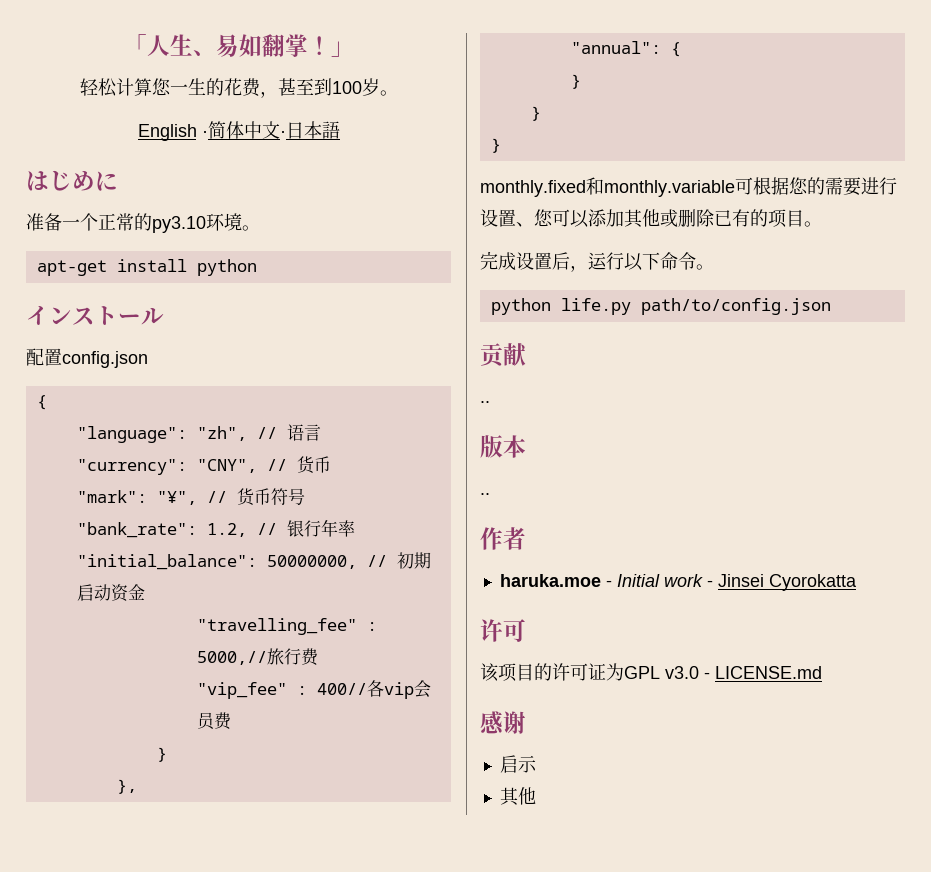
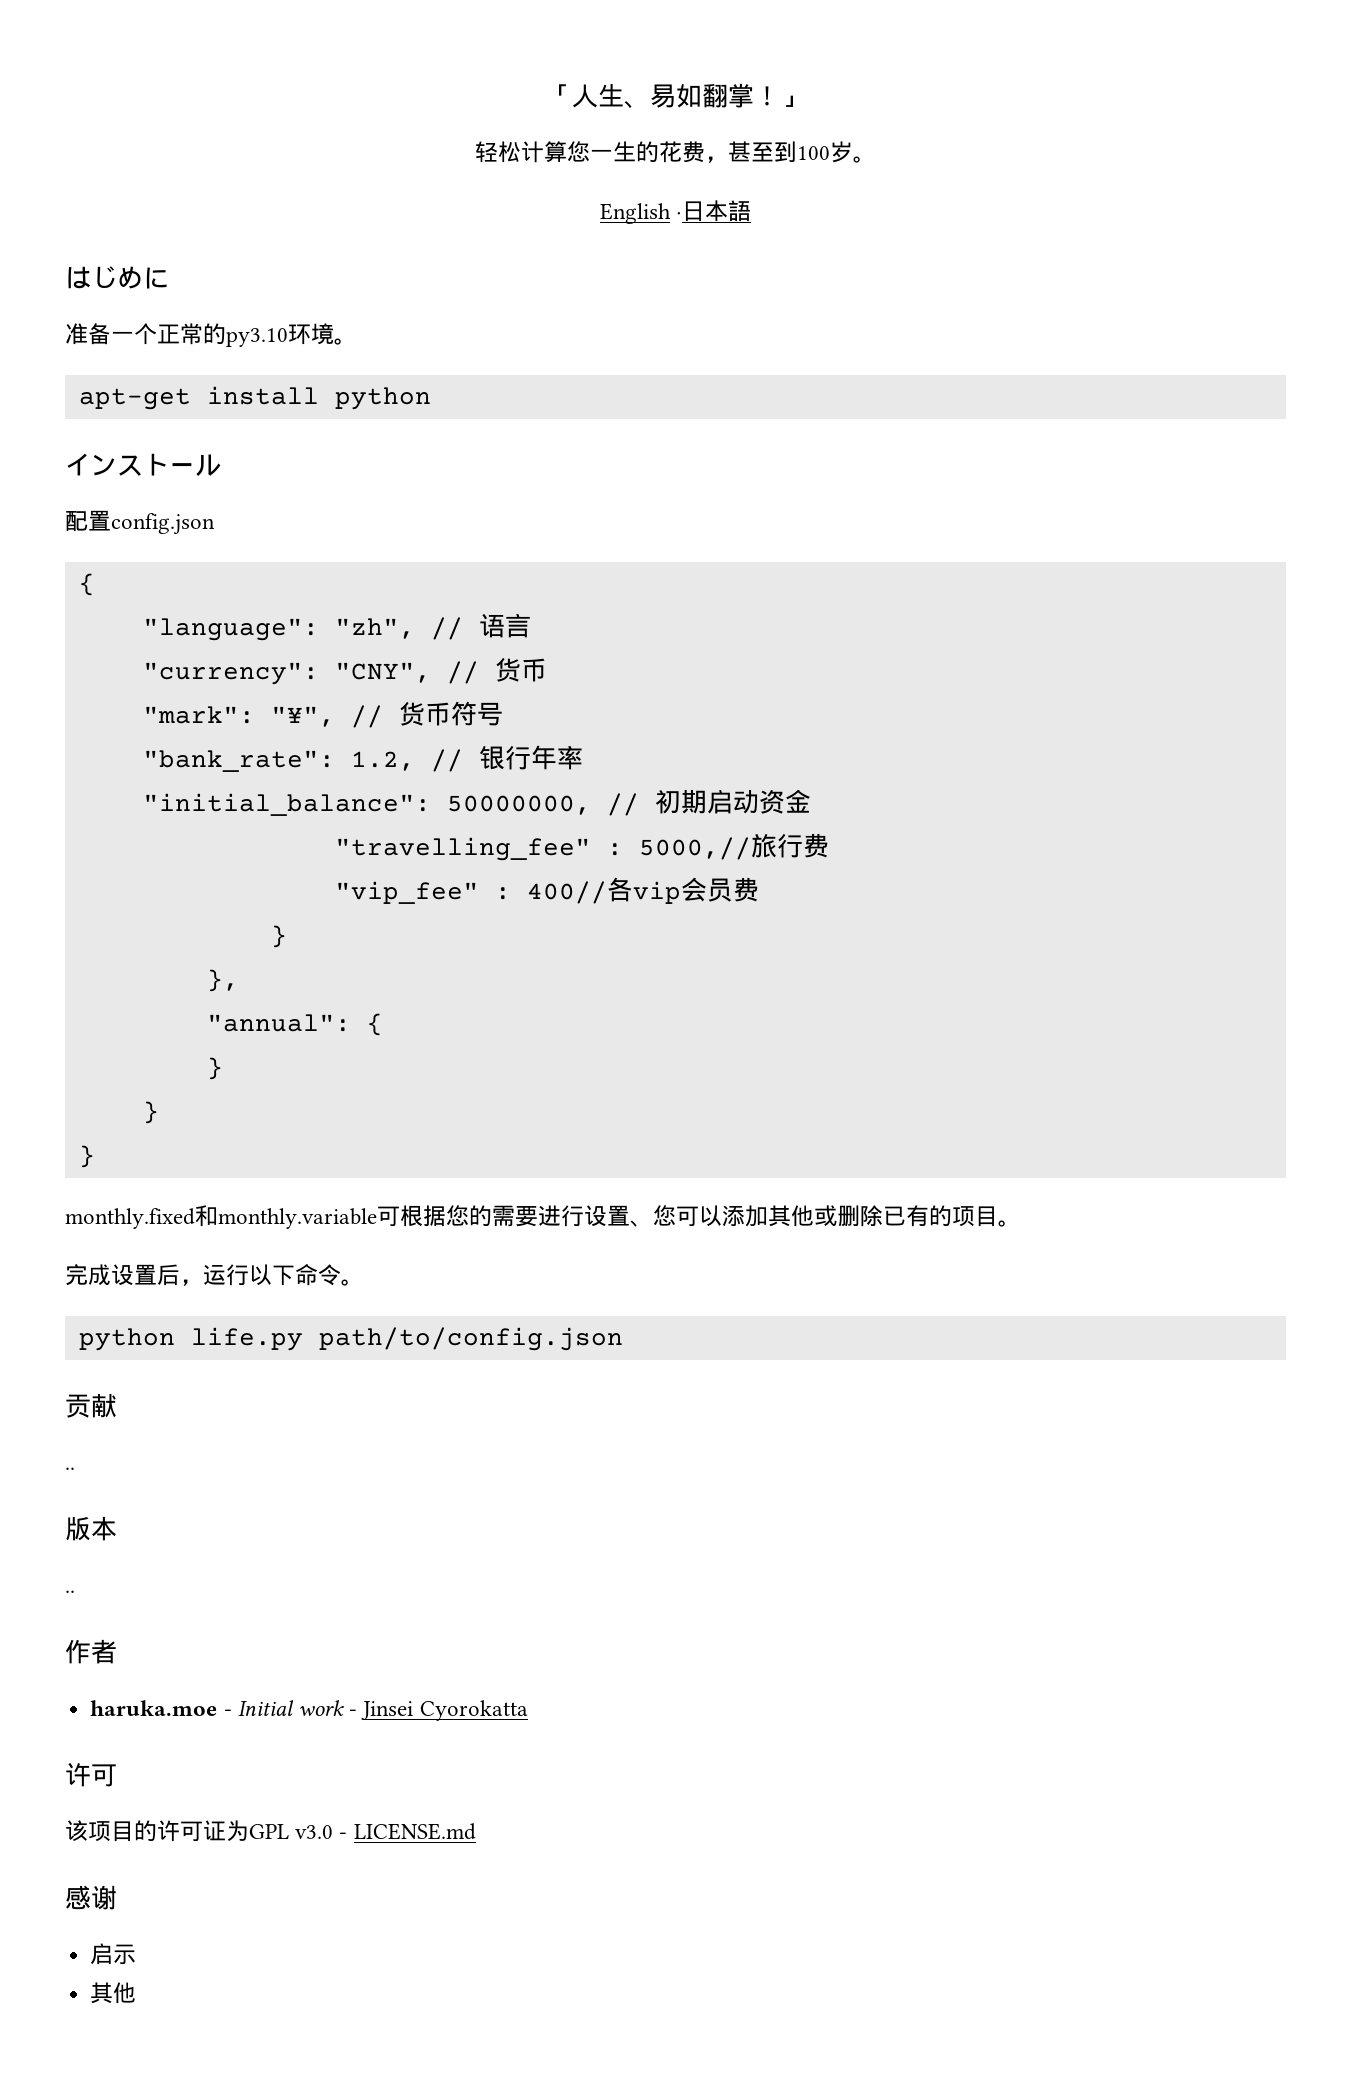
[207,121,286,139] 简体中文· -> (683, 215) none

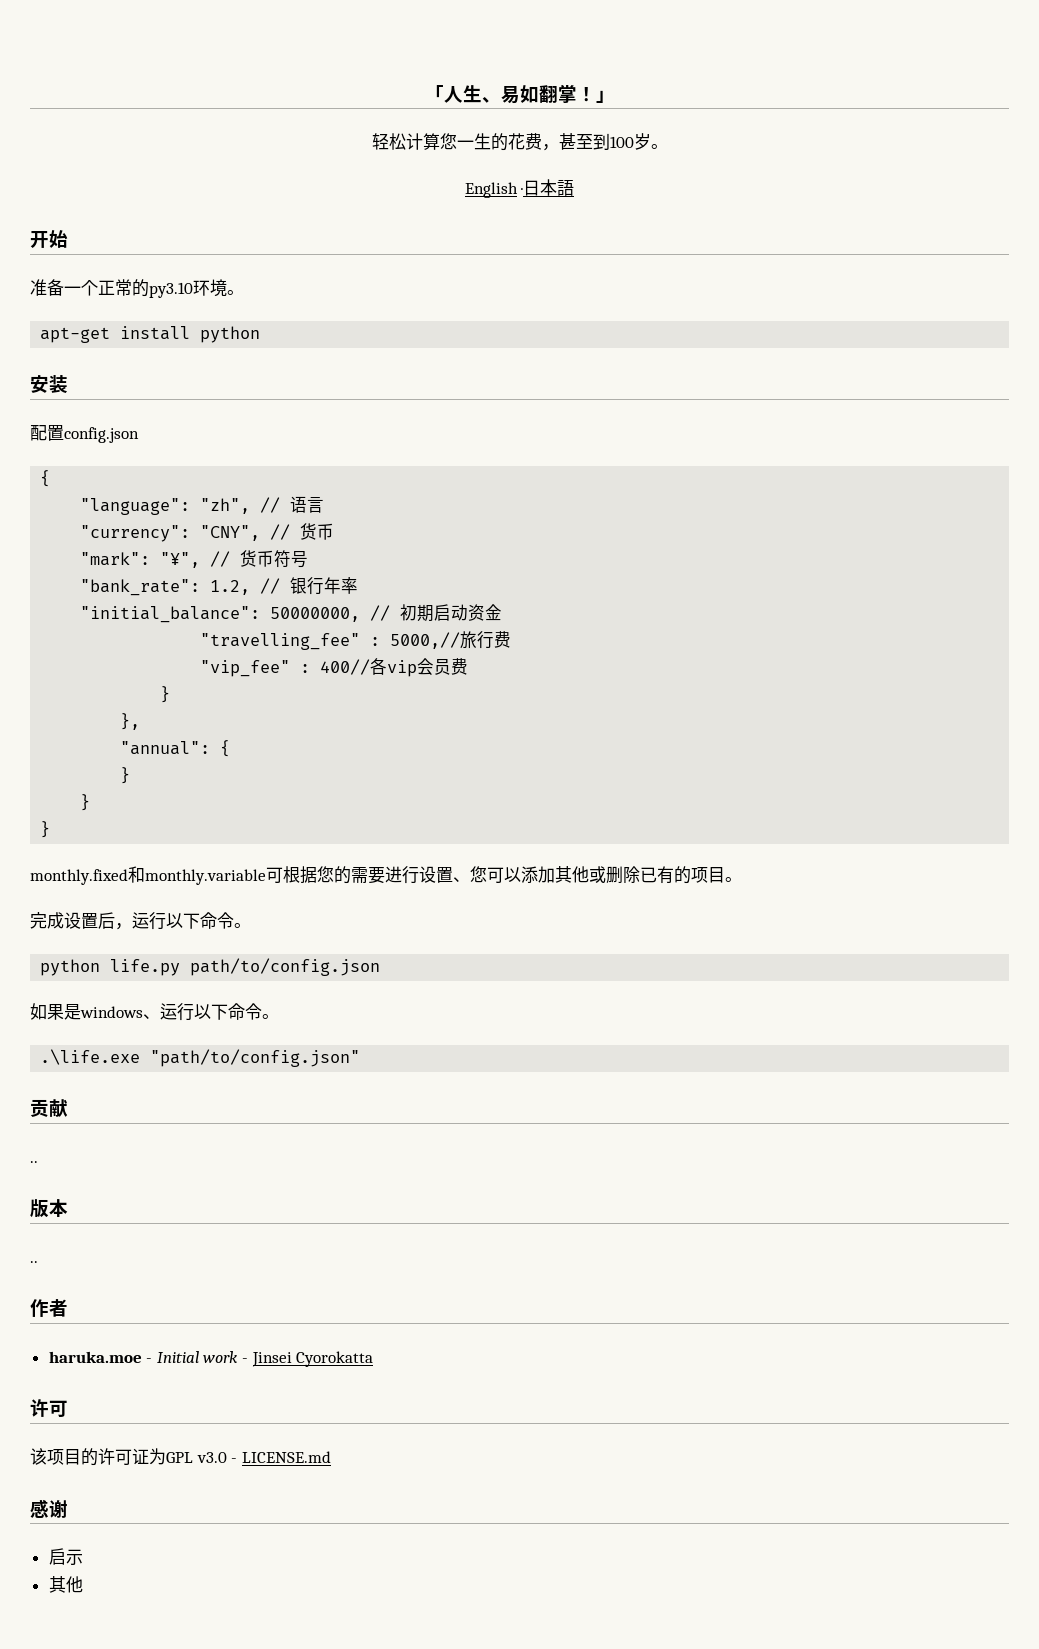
[65,266,169,289] はじめに -> [30,230,68,249] 开始
[65,453,221,476] インストール -> [30,375,68,393] 安装
(623, 1339) none -> [30,1003,279,1021] [40,1049,361,1067] // 如果是windows、运行以下命令。 // .\life.exe "path/to/config.json"

